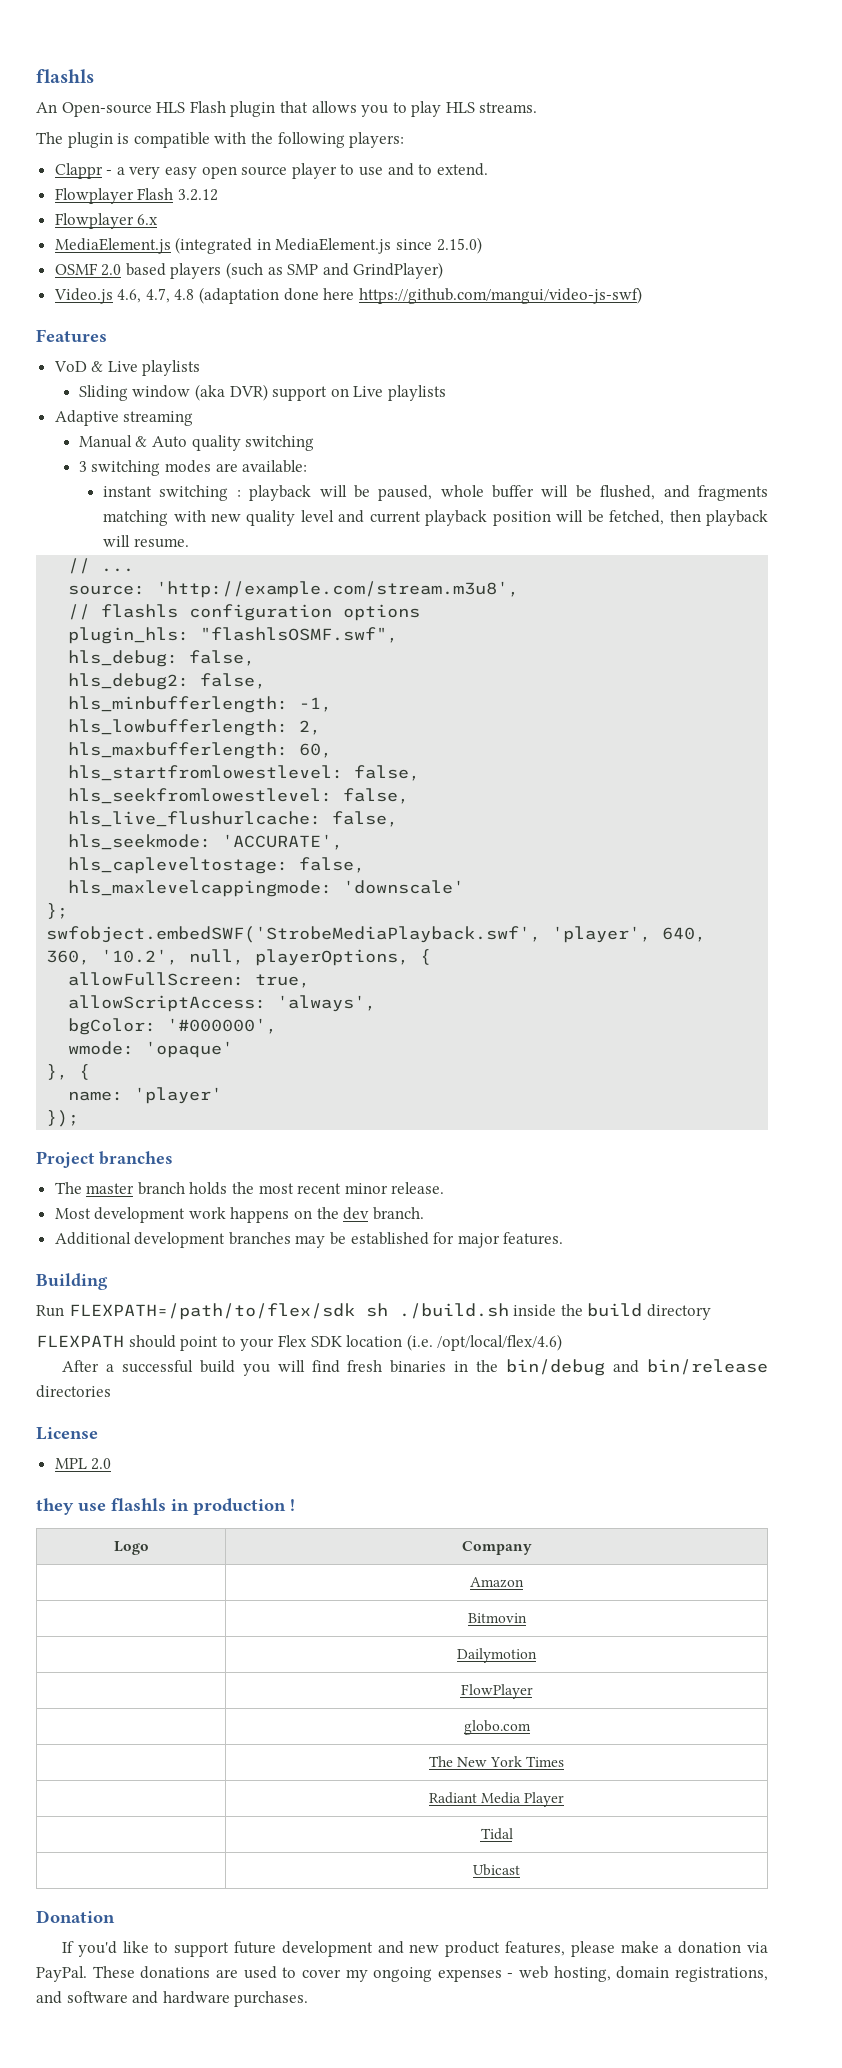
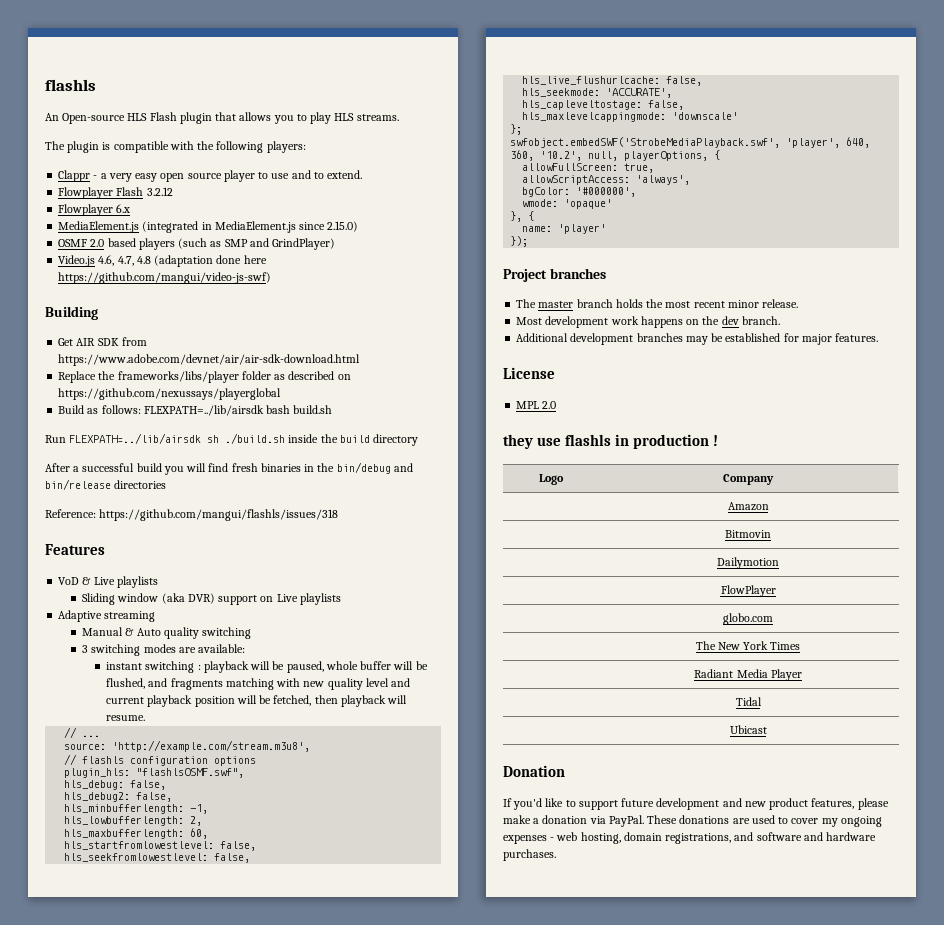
(642, 295) none -> [45,306,98,320] [58,337,147,346] [58,354,361,366] [58,371,351,383] [58,388,282,400] [58,405,333,416] [45,433,419,446] [45,462,413,475] [45,479,167,490] [45,509,339,521] // Building // Get AIR SDK from https://www.adobe.com/devnet/air/air-sdk-download.html // Replace the frameworks/libs/player folder as described on https://github.com/nexussays/playerglobal // Build as follows: FLEXPATH=../lib/airsdk bash build.sh // Run FLEXPATH=../lib/airsdk sh ./build.sh inside the build directory // After a successful build you will find fresh binaries in the bin/debug and bin/release directories // Reference: https://github.com/mangui/flashls/issues/318
[36,1273,108,1290] [36,1303,711,1320] [36,1334,563,1351] [61,1359,768,1376] [36,1385,111,1398] // Building // Run FLEXPATH=/path/to/flex/sdk sh ./build.sh inside the build directory // FLEXPATH should point to your Flex SDK location (i.e. /opt/local/flex/4.6) // After a successful build you will find fresh binaries in the bin/debug and bin/release directories -> (879, 337) none

